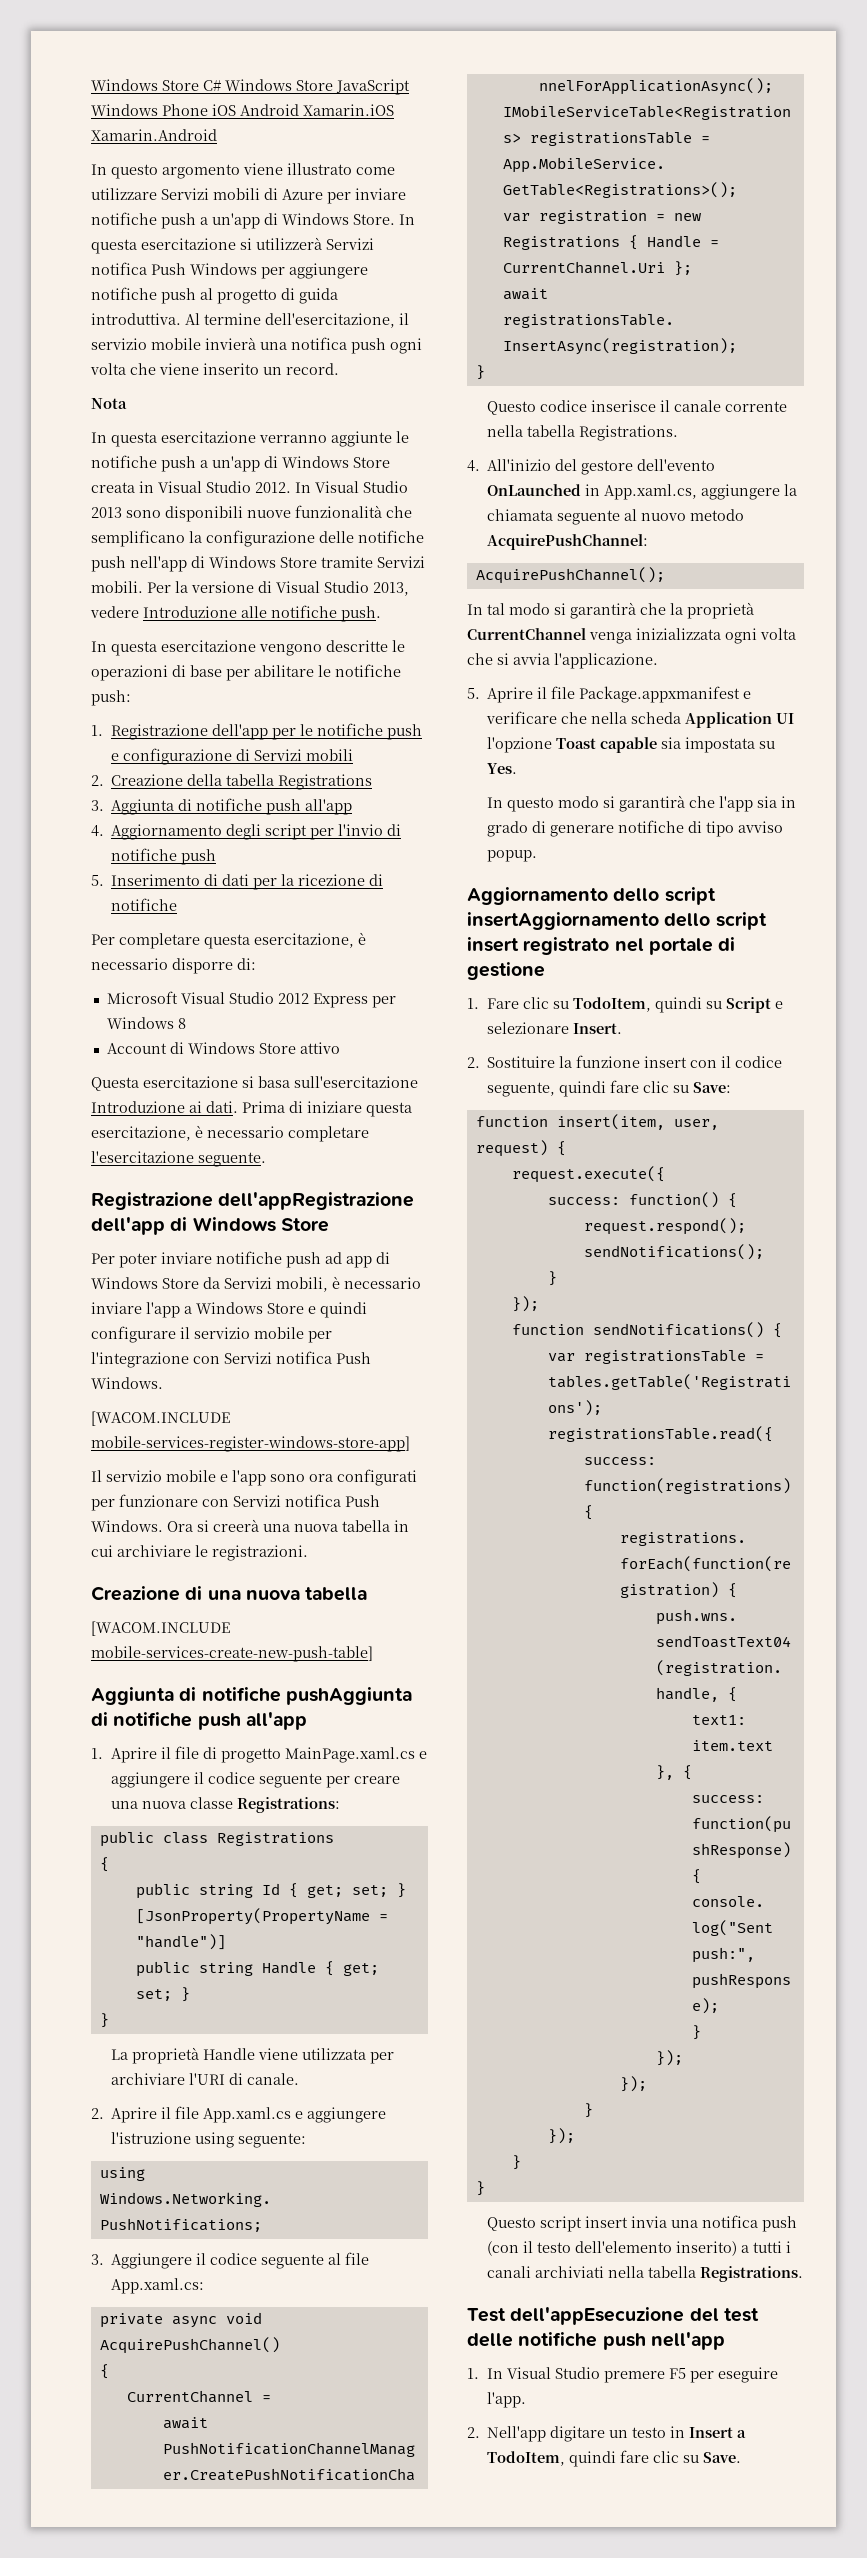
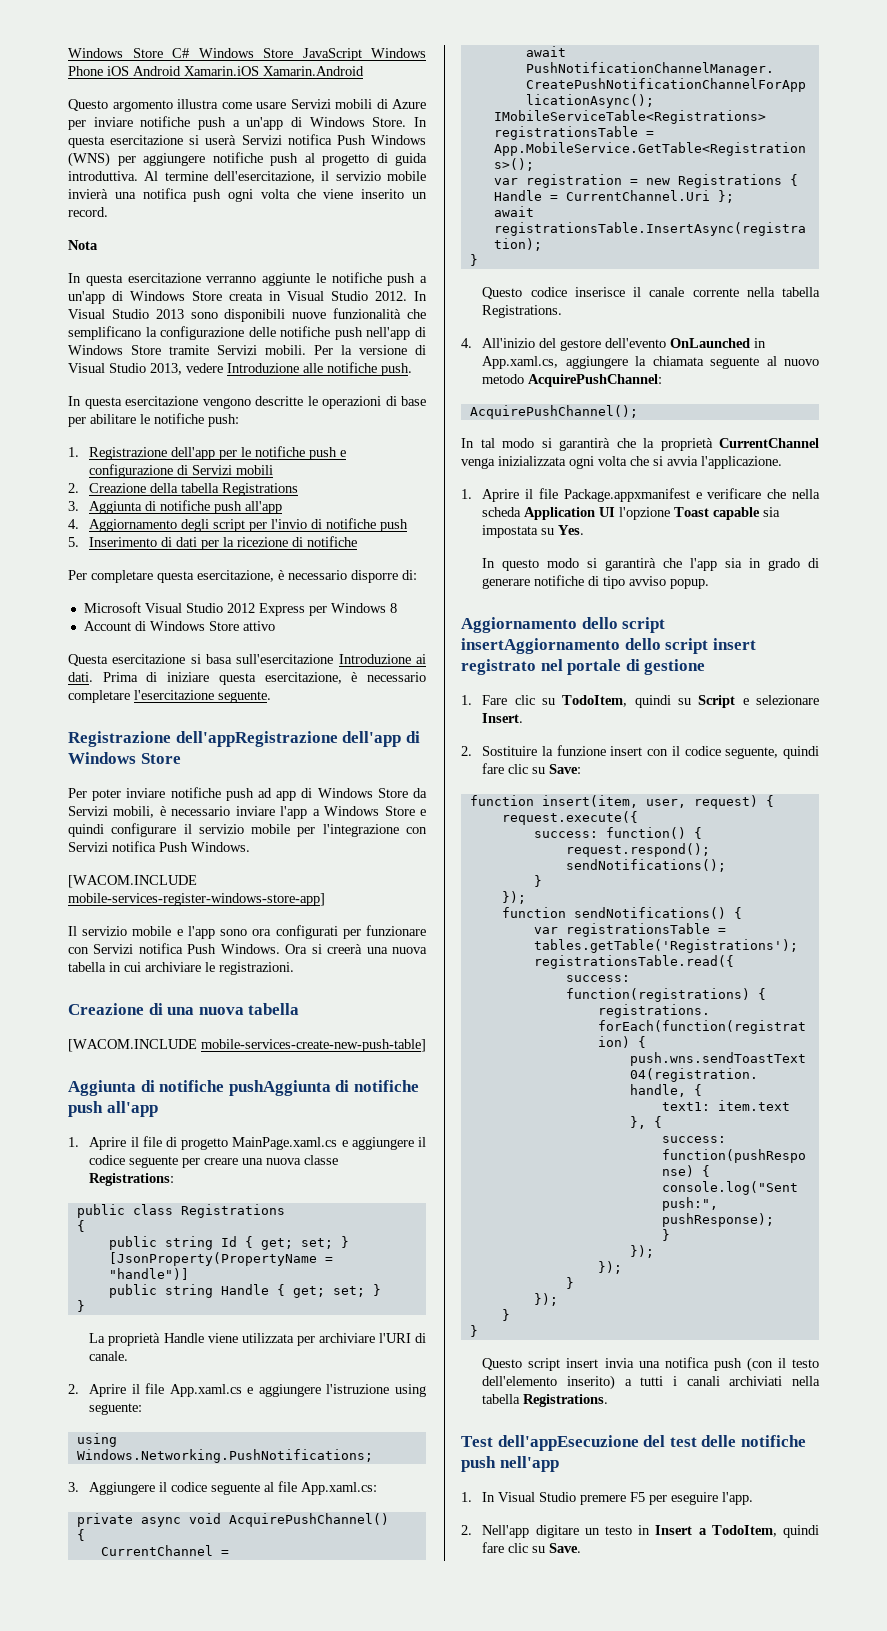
[91,163,395,179] [91,188,157,200] In questo argomento viene illustrato come utilizzare -> [68,99,286,112] Questo argomento illustra come usare
[256,237,322,250] utilizzerà -> [205,135,237,145] userà
(257, 269) none -> [68,152,110,167] (WNS)
[467,688,480,699] 5. -> [461,489,472,499] 1.

